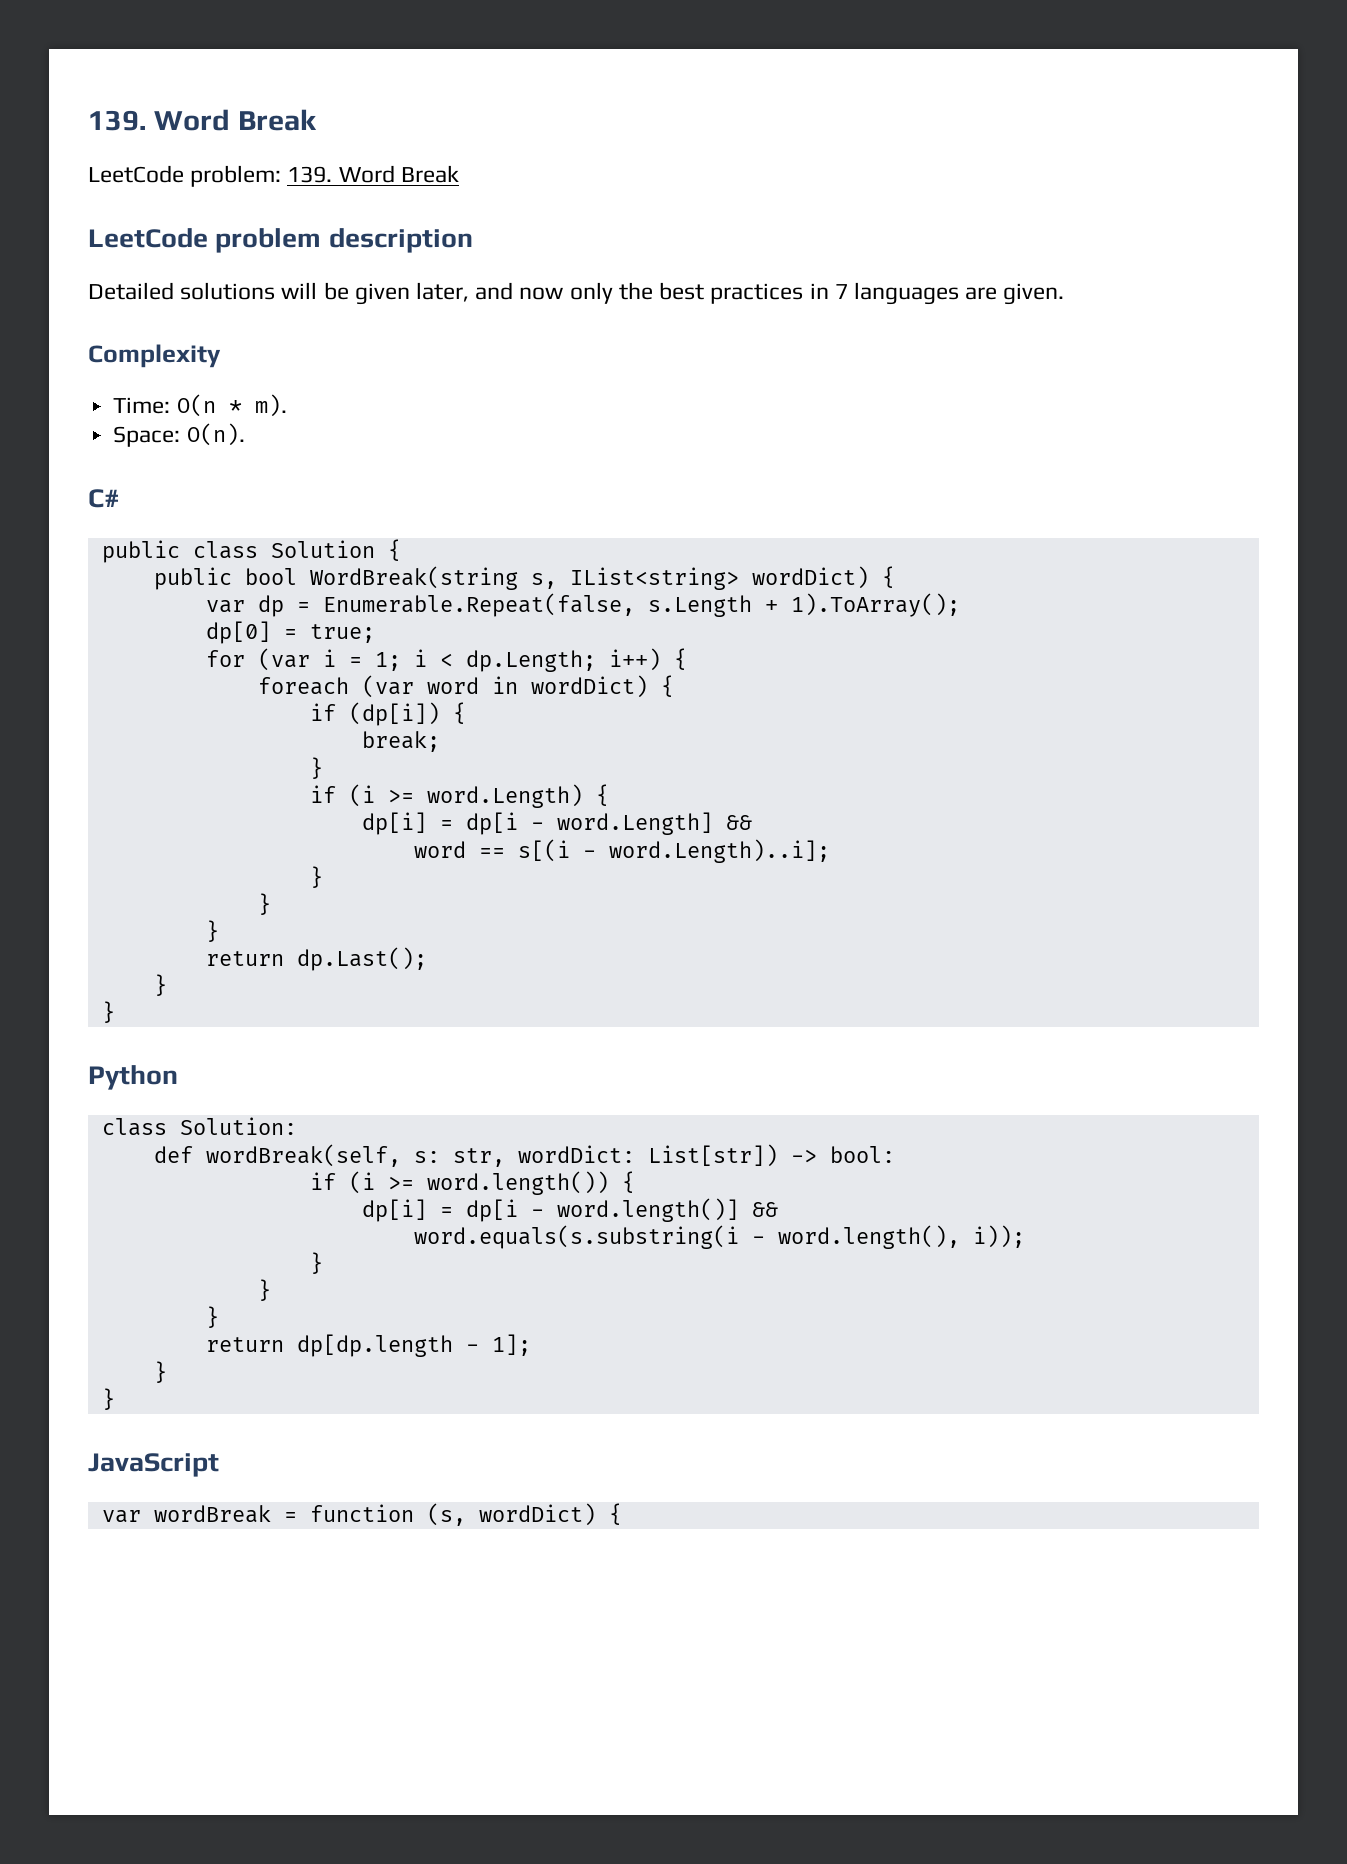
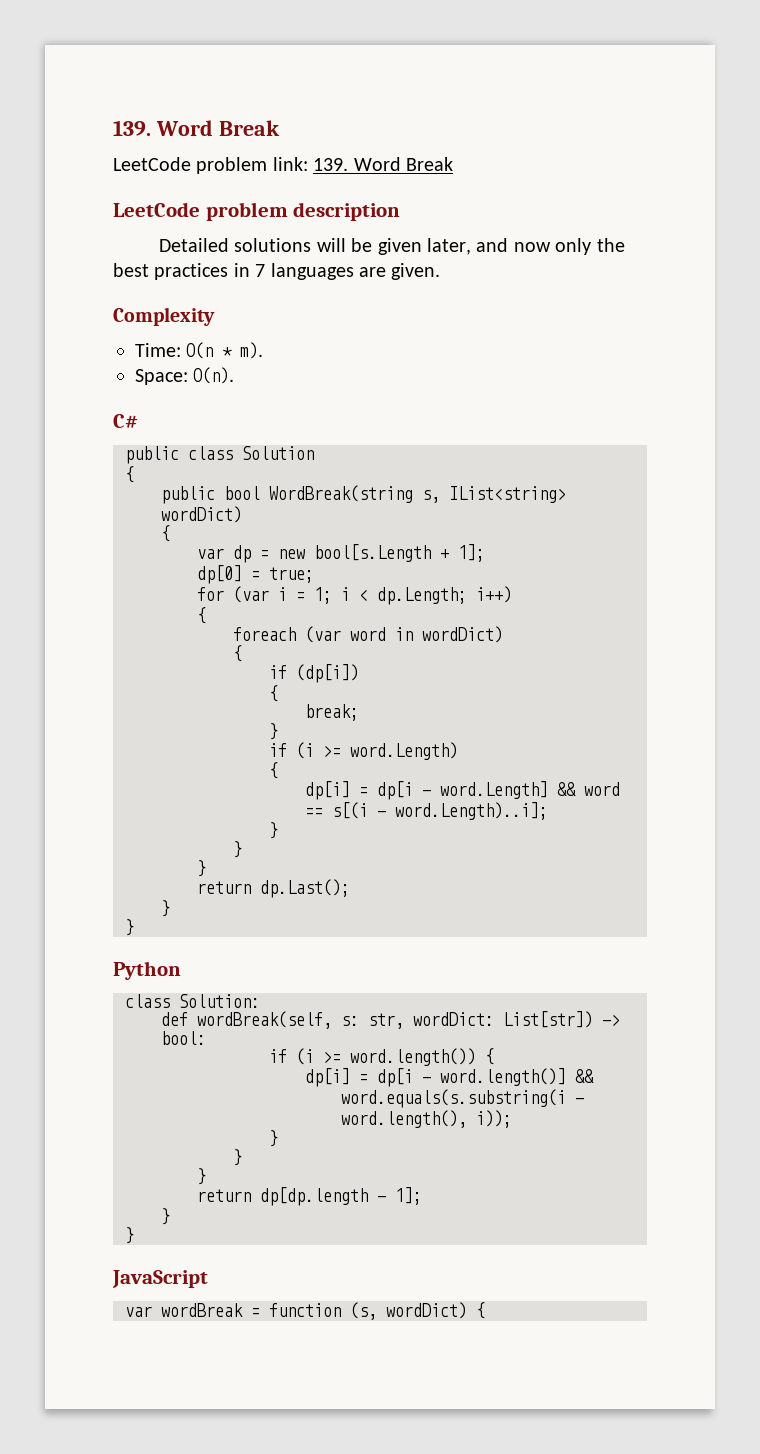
[88,109,317,131] [88,165,282,187] 139. Word Break // LeetCode problem: -> [113,120,280,136] [113,157,308,174] 139. Word Break // LeetCode problem link:
(375, 549) none -> (314, 453) //
(869, 577) none -> (242, 514) //
[322,593,960,617] Enumerable.Repeat(false, s.Length + 1).ToArray(); -> [278,544,485,562] new bool[s.Length + 1];
(661, 659) none -> (512, 594) //
(648, 686) none -> (503, 634) //
(440, 714) none -> (359, 673) //
(583, 796) none -> (458, 751) //
(752, 822) // -> (576, 789) none

